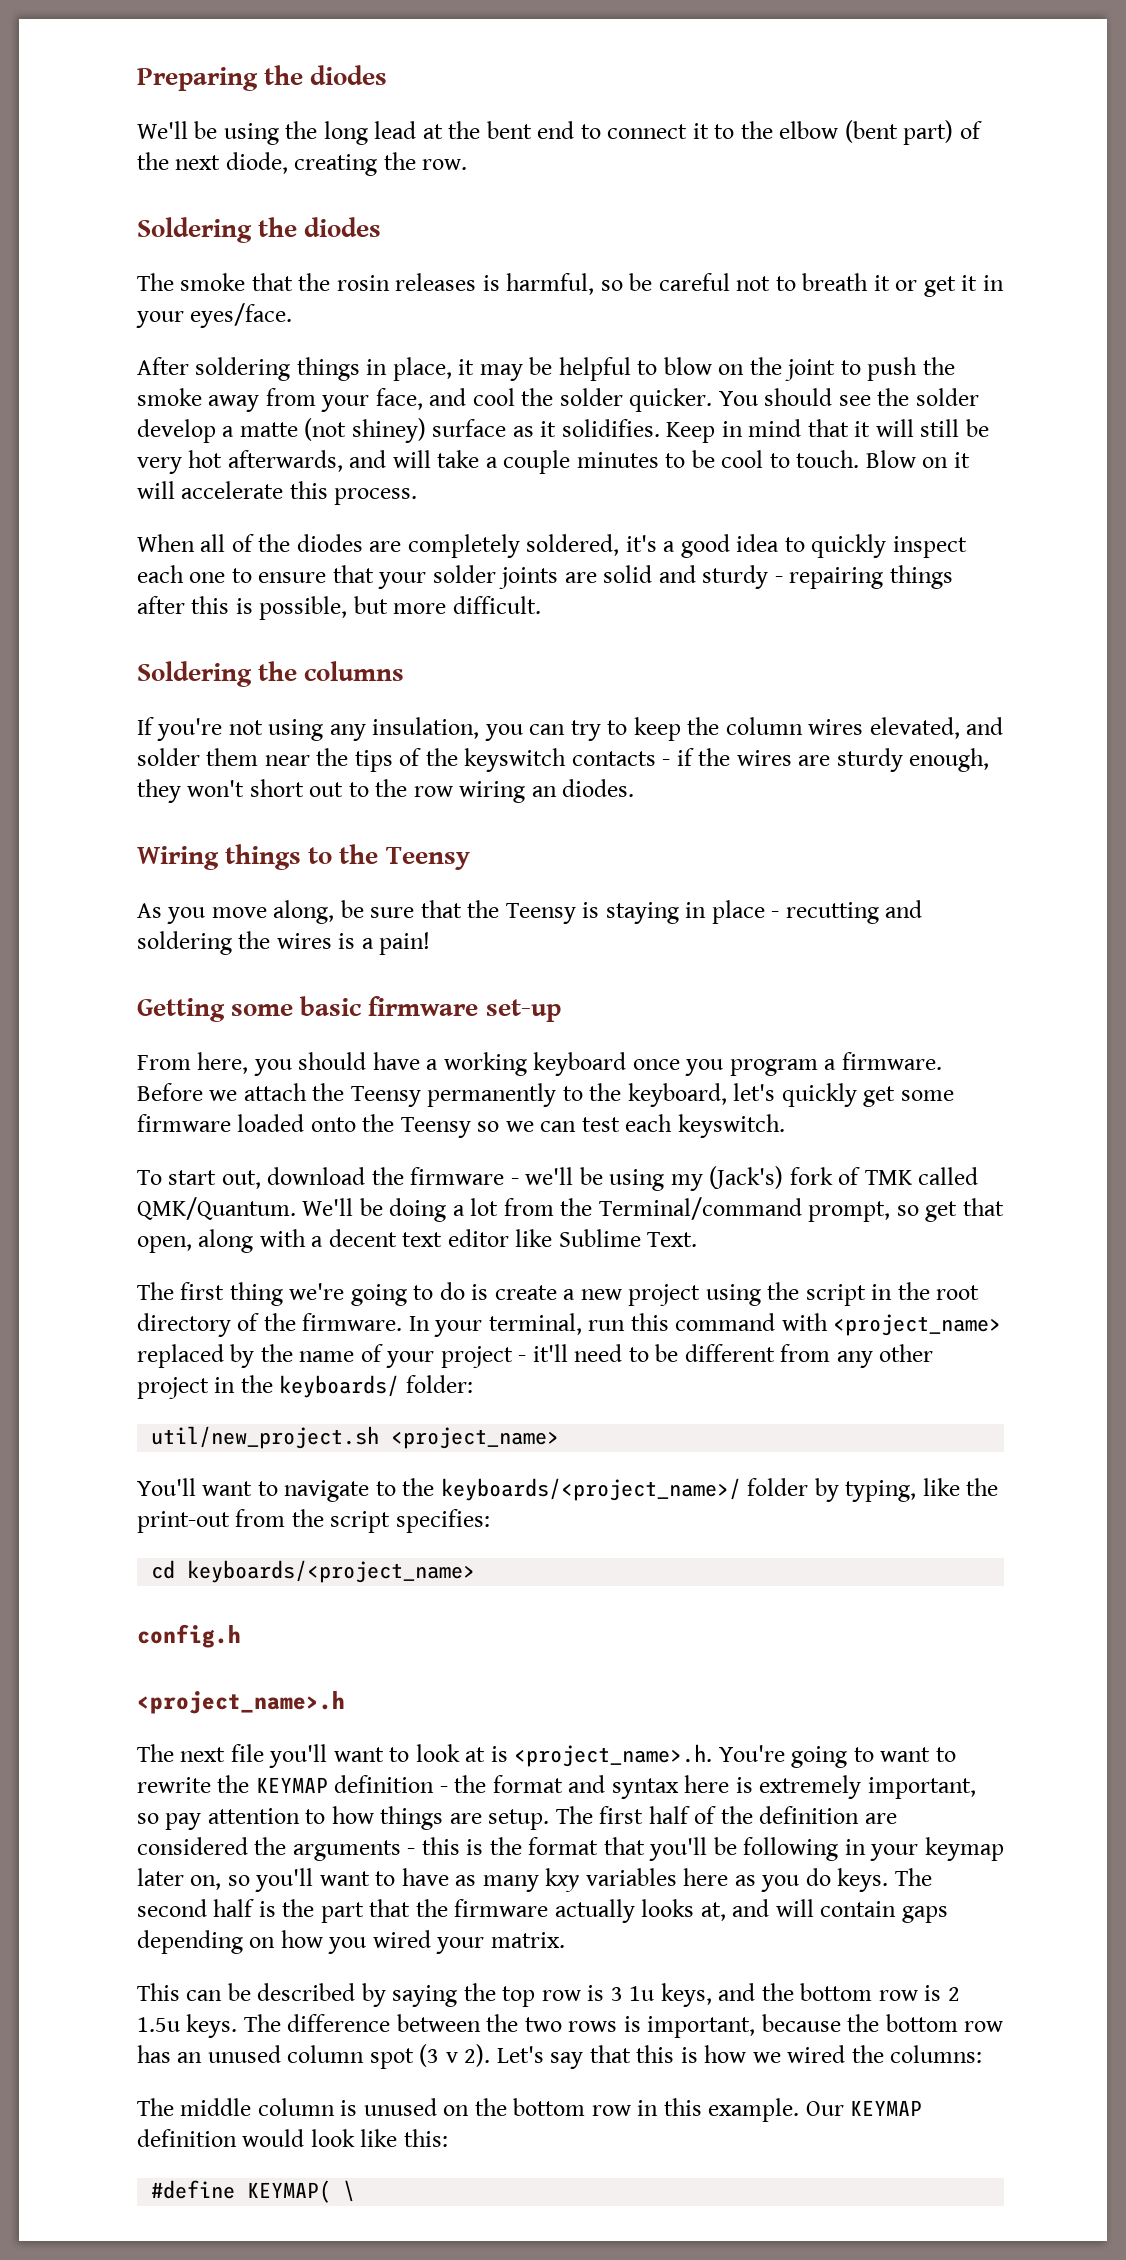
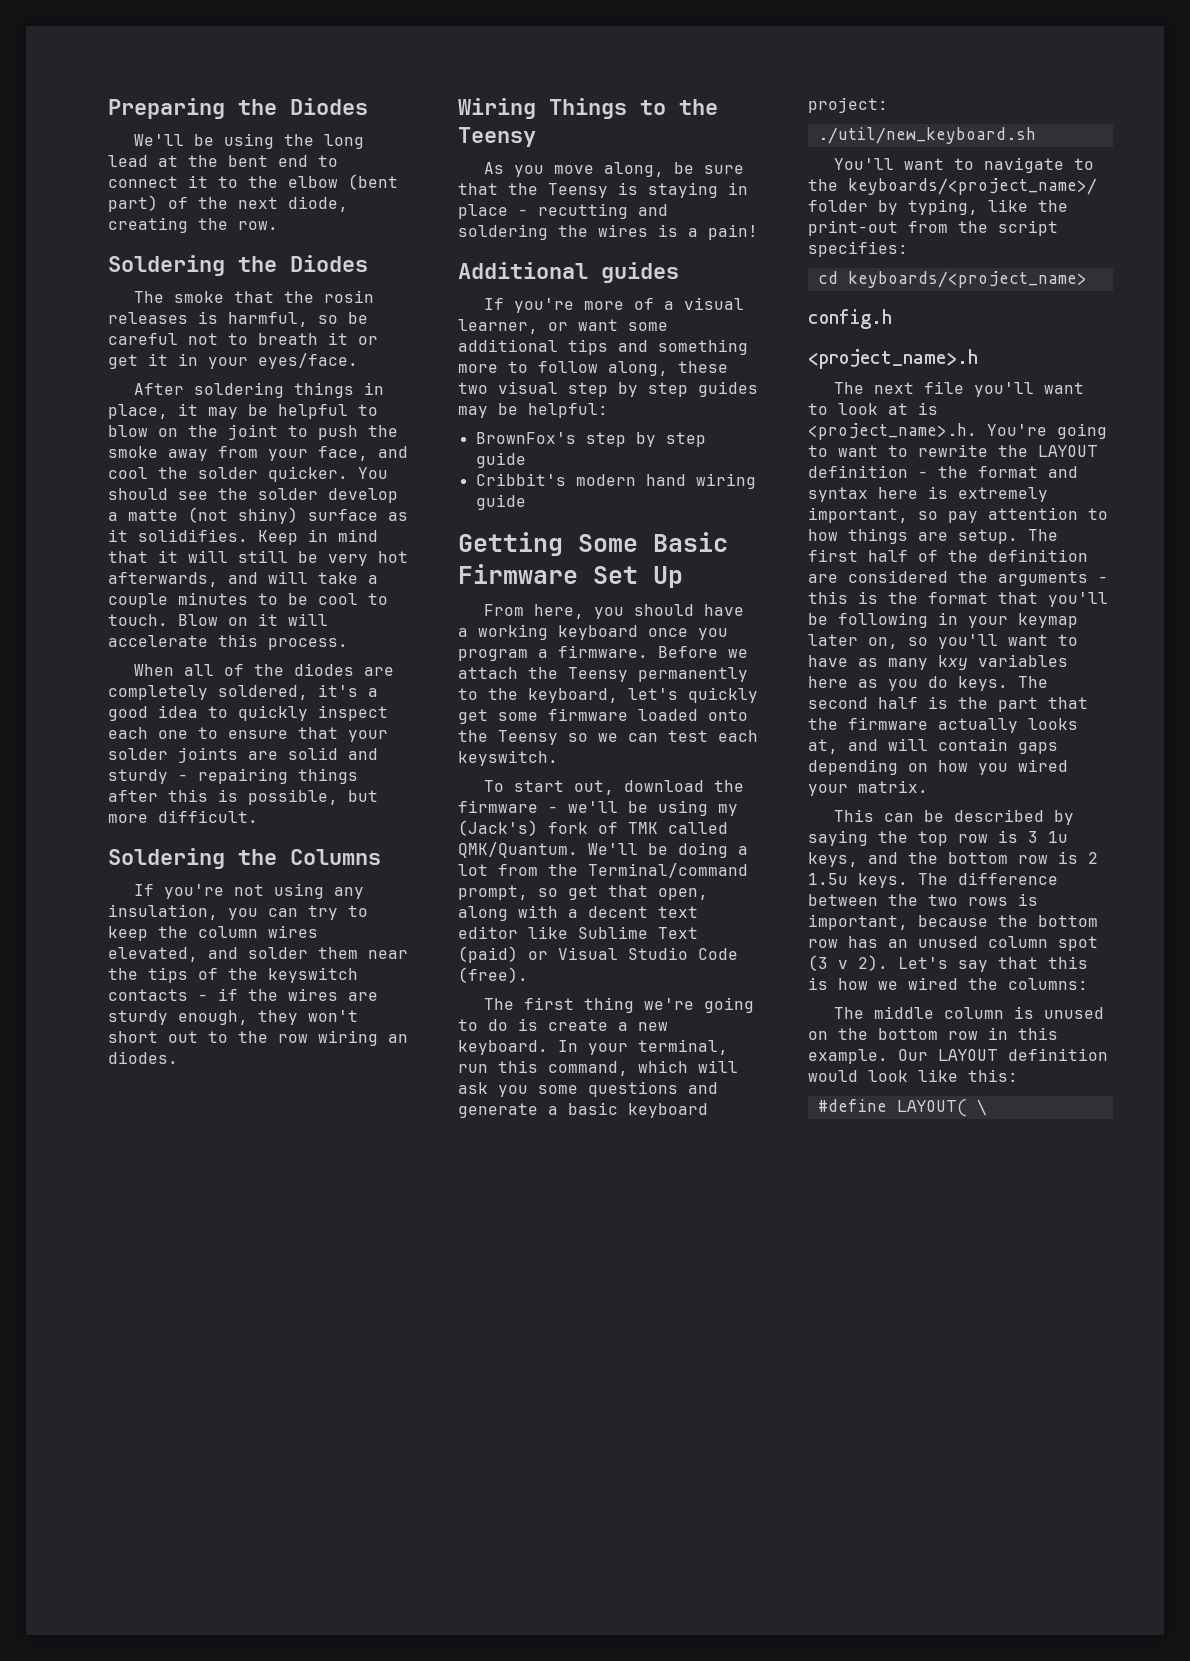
[310,65,388,85] diodes -> [290,98,368,115] Diodes
[304,217,382,237] diodes -> [290,255,368,272] Diodes
[351,418,426,443] shiney) -> [238,507,298,524] shiny)
[304,661,405,681] columns -> [290,849,381,865] Columns
[225,844,302,870] things -> [549,98,627,119] Things
[137,996,561,1022] Getting some basic firmware set-up -> [458,262,679,283] [483,297,744,313] [458,319,668,334] [458,339,748,355] [458,361,728,376] [458,381,758,397] [458,403,608,418] [475,432,706,447] [475,452,526,468] [475,473,756,489] [475,494,526,510] [458,532,728,556] [458,564,683,588] Additional guides // If you're more of a visual learner, or want some additional tips and something more to follow along, these two visual step by step guides may be helpful: // BrownFox's step by step guide // Cribbit's modern hand wiring guide // Getting Some Basic Firmware Set Up
[647,1232,698,1247] Text. -> [658,927,698,939] [458,946,738,963] [458,967,528,983] Text (paid) or Visual Studio Code (free).
[628,1282,980,1306] [137,1313,403,1337] project using the script in the root directory of the firmware. -> [458,1040,548,1055] keyboard.
[675,1313,1002,1336] [137,1344,934,1368] [137,1375,473,1399] [151,1426,560,1449] command with <project_name> replaced by the name of your project - it'll need to be different from any other project in the keyboards/ folder: // util/new_project.sh <project_name> -> [548,1060,738,1076] [458,1081,718,1097] [458,1102,708,1118] [808,97,888,113] [817,127,1036,144] command, which will ask you some questions and generate a basic keyboard project: // ./util/new_keyboard.sh
[255,1777,328,1793] KEYMAP -> [1038,445,1098,457] LAYOUT
[850,2100,923,2116] KEYMAP -> [938,1049,998,1061] LAYOUT
[247,2180,332,2203] KEYMAP( -> [896,1099,967,1117] LAYOUT(

